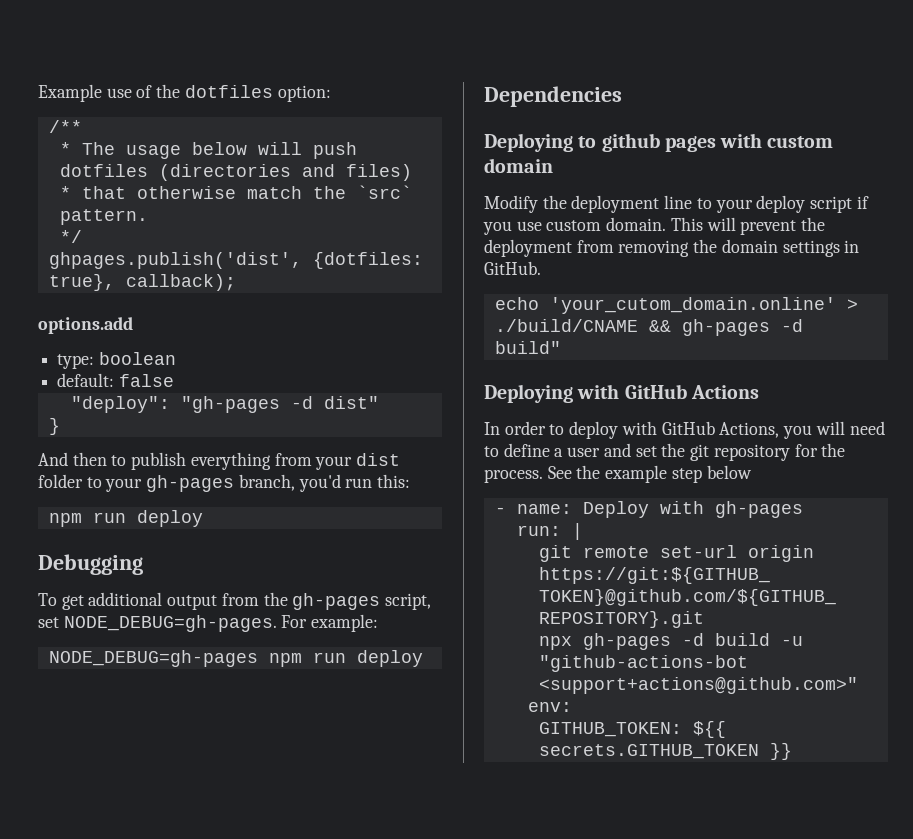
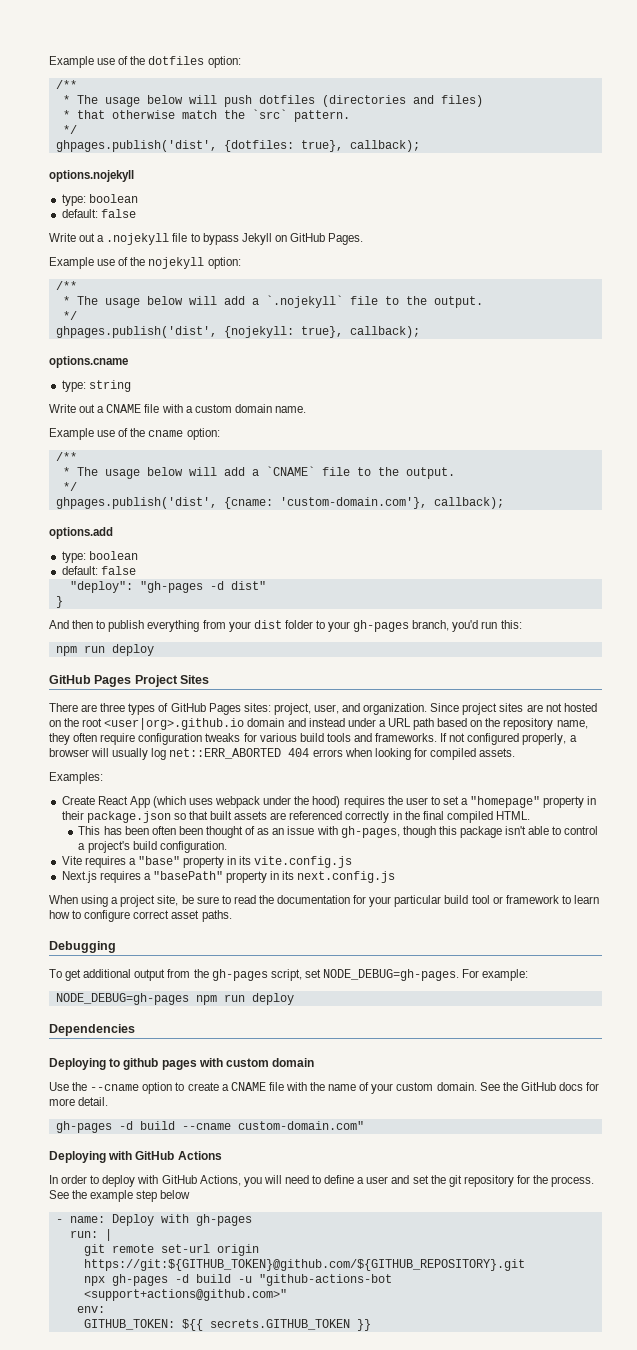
(236, 282) none -> [49,170,134,182] [61,194,138,206] [61,209,136,218] [49,233,364,245] [49,257,241,269] [55,281,77,290] [62,295,483,308] [62,311,77,320] [55,326,420,338] [49,356,128,368] [61,380,131,392] [49,404,306,413] [49,428,220,440] [55,452,77,461] [62,466,455,479] [62,482,77,491] [55,497,504,509] // options.nojekyll // type: boolean // default: false // Write out a .nojekyll file to bypass Jekyll on GitHub Pages. // Example use of the nojekyll option: // /** // * The usage below will add a `.nojekyll` file to the output. // */ // ghpages.publish('dist', {nojekyll: true}, callback); // options.cname // type: string // Write out a CNAME file with a custom domain name. // Example use of the cname option: // /** // * The usage below will add a `CNAME` file to the output. // */ // ghpages.publish('dist', {cname: 'custom-domain.com'}, callback);
(203, 518) none -> [49,675,210,687] [49,703,597,715] [49,718,588,730] [49,733,577,745] [49,748,516,760] [49,772,103,784] [61,796,597,808] [61,811,531,823] [78,826,599,838] [78,841,227,853] [61,856,353,868] [61,871,396,883] [49,895,599,907] [49,910,232,922] // GitHub Pages Project Sites // There are three types of GitHub Pages sites: project, user, and organization. Since project sites are not hosted on the root <user|org>.github.io domain and instead under a URL path based on the repository name, they often require configuration tweaks for various build tools and frameworks. If not configured properly, a browser will usually log net::ERR_ABORTED 404 errors when looking for compiled assets. // Examples: // Create React App (which uses webpack under the hood) requires the user to set a "homepage" property in their package.json so that built assets are referenced correctly in the final compiled HTML. // This has been often been thought of as an issue with gh-pages, though this package isn't able to control a project's build configuration. // Vite requires a "base" property in its vite.config.js // Next.js requires a "basePath" property in its next.config.js // When using a project site, be sure to read the documentation for your particular build tool or framework to learn how to configure correct asset paths.
[484,195,869,213] [483,217,826,235] [484,239,860,257] [484,261,541,275] [494,297,858,314] [494,319,803,336] [494,341,561,354] Modify the deployment line to your deploy script if you use custom domain. This will prevent the deployment from removing the domain settings in GitHub. // echo 'your_cutom_domain.online' > ./build/CNAME && gh-pages -d build" -> [49,1082,600,1094] [49,1097,109,1106] [55,1121,364,1133] Use the --cname option to create a CNAME file with the name of your custom domain. See the GitHub docs for more detail. // gh-pages -d build --cname custom-domain.com"

